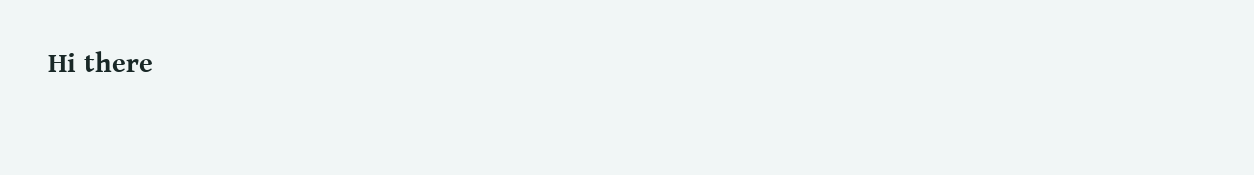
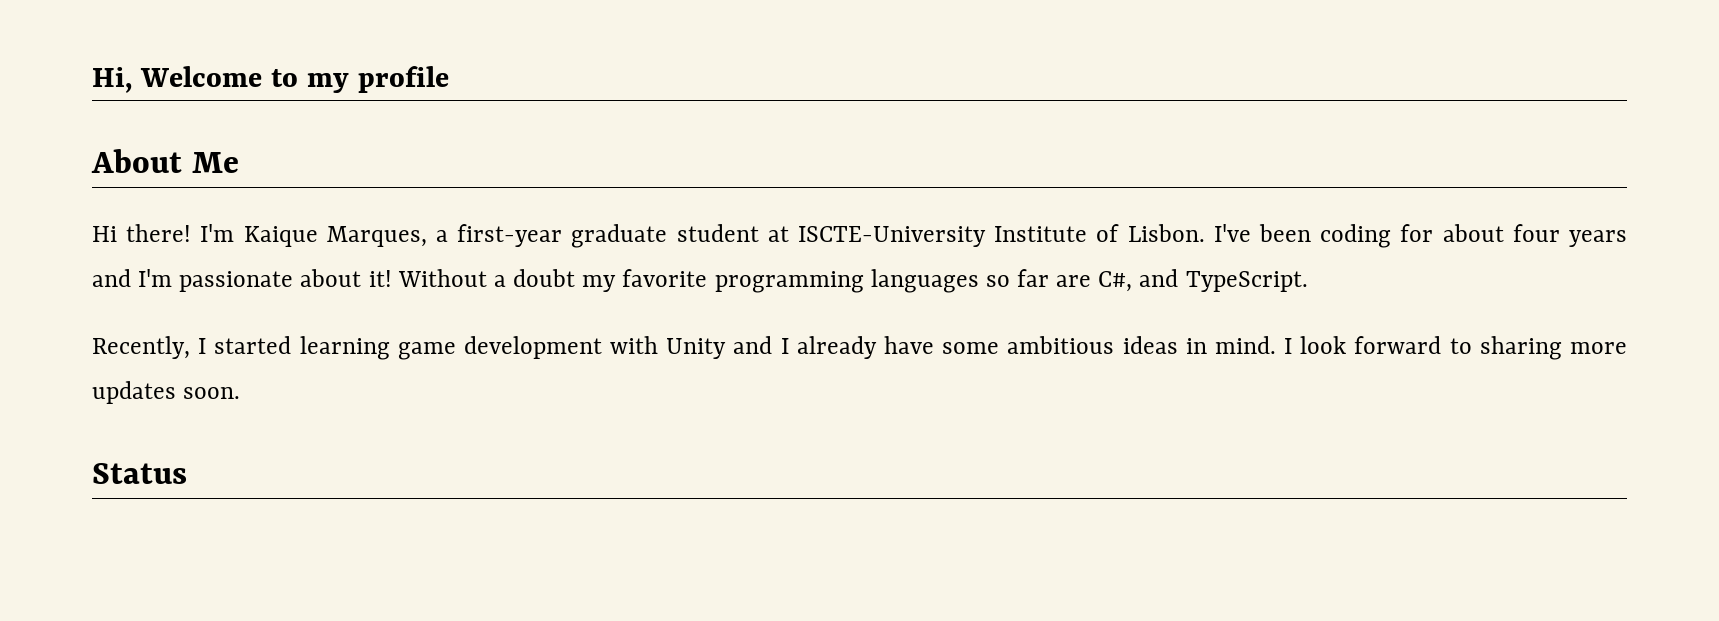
[48,51,153,72] Hi there -> [92,66,449,93] [91,149,239,173] [92,224,1628,248] [92,269,1308,293] [92,336,1627,360] [92,381,241,404] [92,463,187,484] Hi, Welcome to my profile // About Me // Hi there! I'm Kaique Marques, a first-year graduate student at ISCTE-University Institute of Lisbon. I've been coding for about four years and I'm passionate about it! Without a doubt my favorite programming languages so far are C#, and TypeScript. // Recently, I started learning game development with Unity and I already have some ambitious ideas in mind. I look forward to sharing more updates soon. // Status

